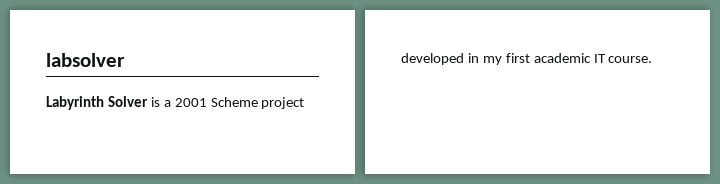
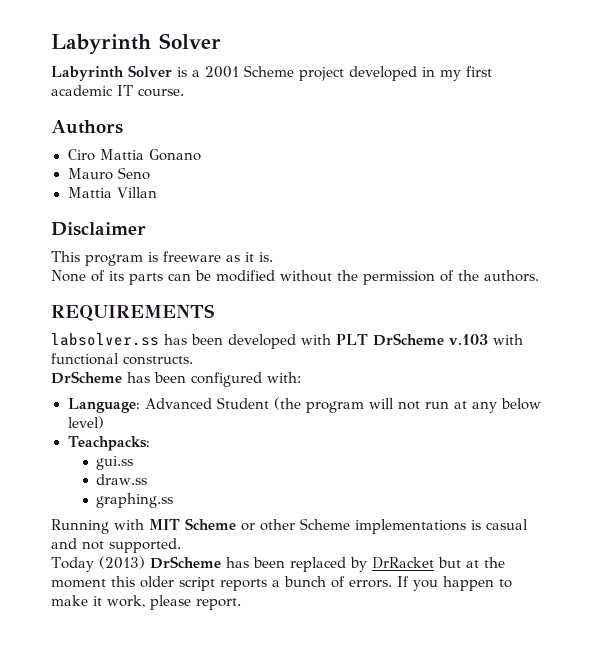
[46,53,125,67] labsolver -> [51,33,221,54] Labyrinth Solver
(653, 59) none -> [51,120,123,134] [67,149,201,161] [67,167,150,180] [67,187,157,198] [51,222,146,236] [51,251,273,266] [51,270,539,285] [51,304,215,321] [51,333,523,349] [51,353,193,365] [51,371,301,387] [67,397,541,413] [67,416,104,429] [67,436,151,451] [96,456,134,470] [96,474,148,485] [96,493,174,508] [51,518,528,534] [51,538,181,553] [51,556,505,572] [51,576,512,591] [51,595,241,610] // Authors // Ciro Mattia Gonano // Mauro Seno // Mattia Villan // Disclaimer // This program is freeware as it is. // None of its parts can be modified without the permission of the authors. // REQUIREMENTS // labsolver.ss has been developed with PLT DrScheme v.103 with functional constructs. // DrScheme has been configured with: // Language: Advanced Student (the program will not run at any below level) // Teachpacks: // gui.ss // draw.ss // graphing.ss // Running with MIT Scheme or other Scheme implementations is casual and not supported. // Today (2013) DrScheme has been replaced by DrRacket but at the moment this older script reports a bunch of errors. If you happen to make it work, please report.

